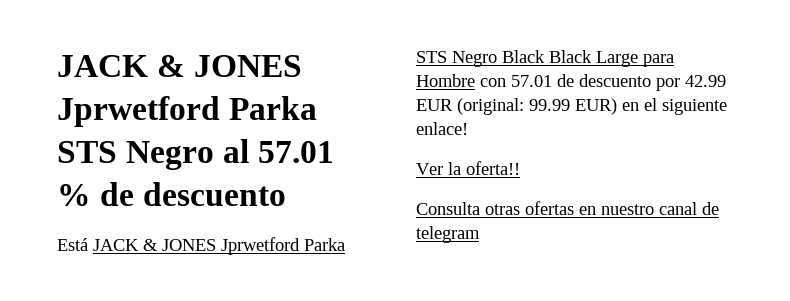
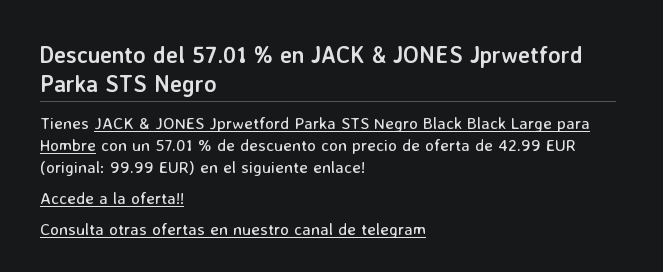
[57,55,303,77] [57,96,318,127] [57,139,335,170] [57,182,287,206] [57,238,88,251] JACK & JONES Jprwetford Parka STS Negro al 57.01 % de descuento // Está -> [40,46,583,68] [40,75,217,97] [40,118,89,129] Descuento del 57.01 % en JACK & JONES Jprwetford Parka STS Negro // Tienes
[511,74,680,91] 57.01 de descuento por -> [132,139,493,154] un 57.01 % de descuento con precio de oferta de
[416,163,443,175] Ver -> [40,192,108,204] Accede a

